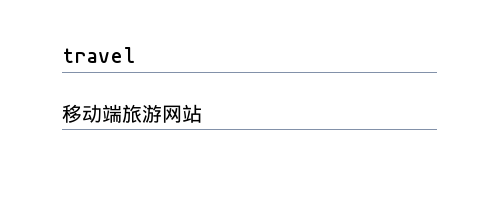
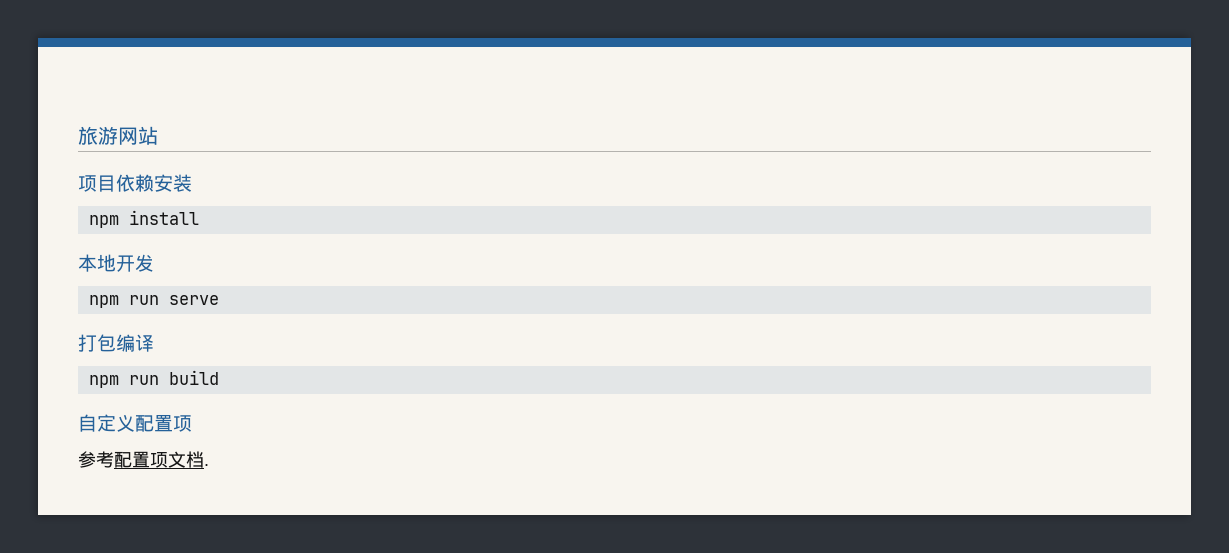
[62,47,135,63] [62,104,122,123] travel // 移动端 -> (78, 135) none
(202, 113) none -> [78,174,192,192] [88,210,199,228] [78,254,154,272] [88,295,219,308] [78,334,154,352] [88,370,219,388] [78,414,192,432] [78,451,209,468] // 项目依赖安装 // npm install // 本地开发 // npm run serve // 打包编译 // npm run build // 自定义配置项 // 参考配置项文档.

